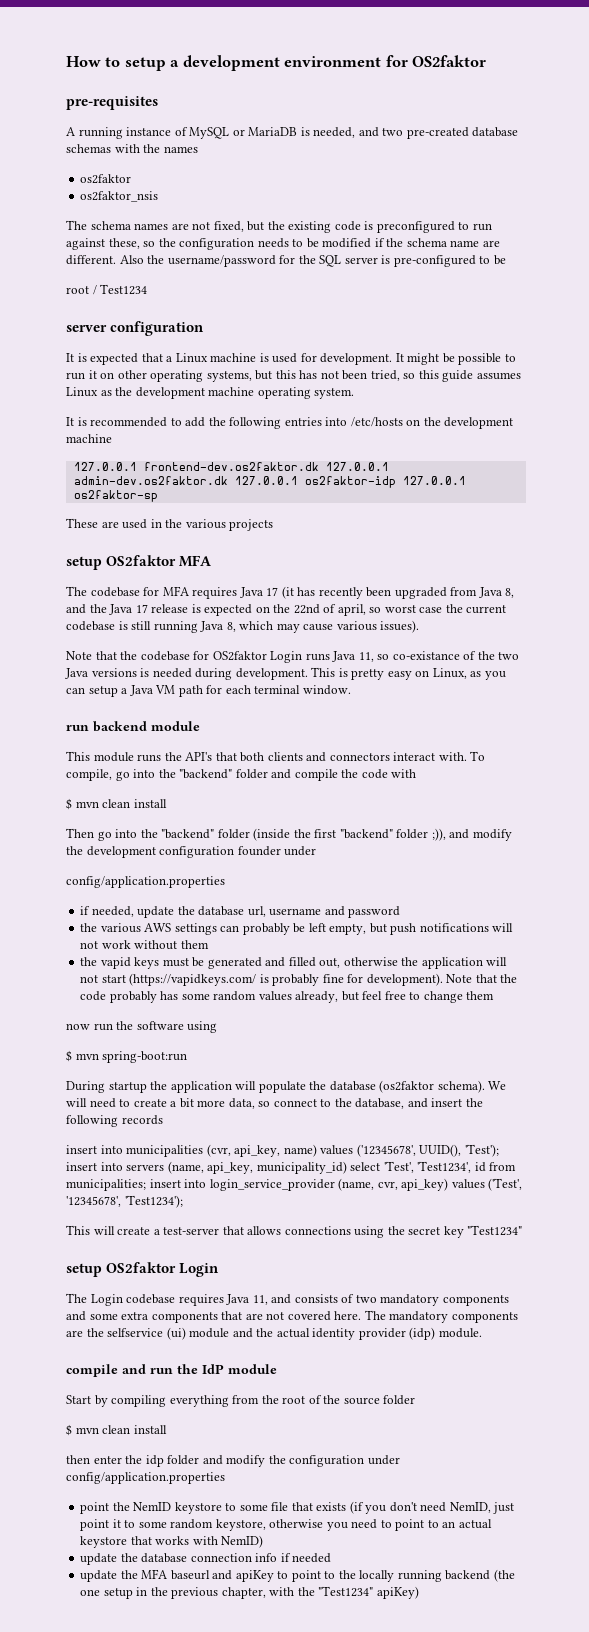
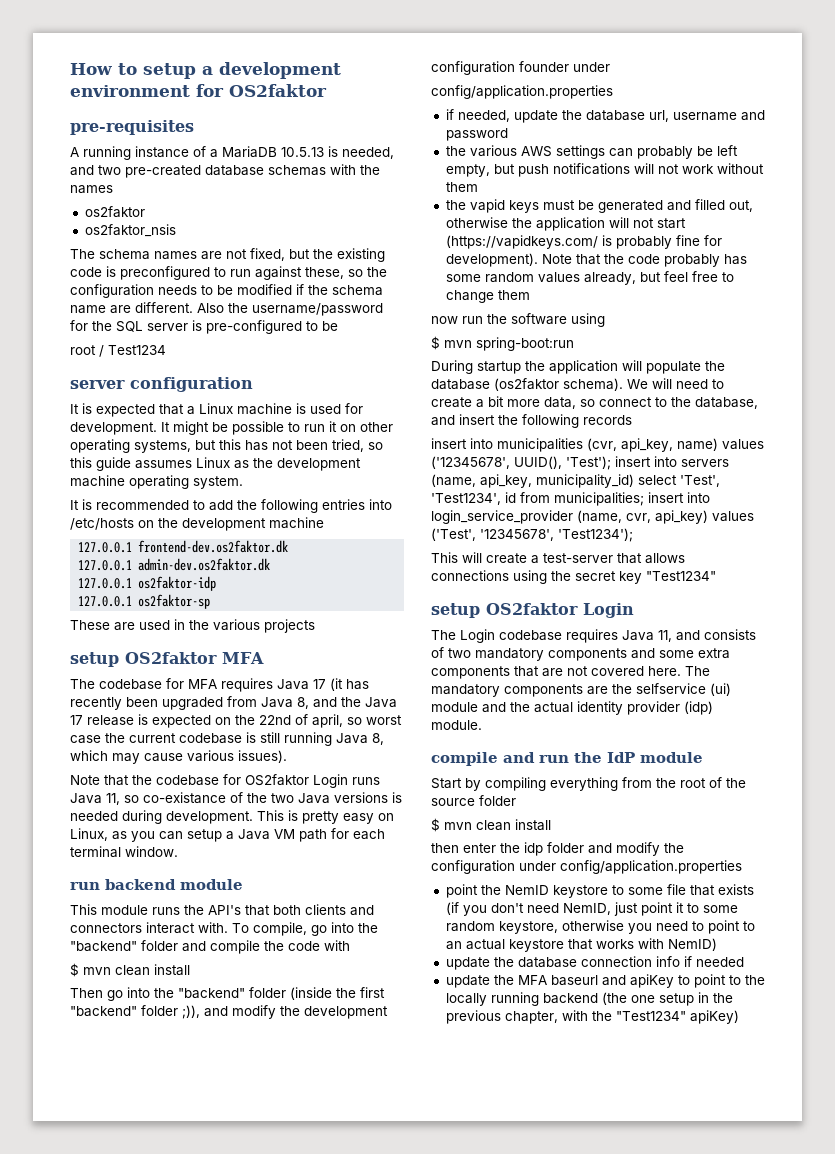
[189,127,298,139] MySQL or MariaDB -> [210,146,324,158] a MariaDB 10.5.13
(319, 466) none -> (289, 546) //
(228, 480) none -> (271, 564) //
(396, 482) none -> (217, 583) //

